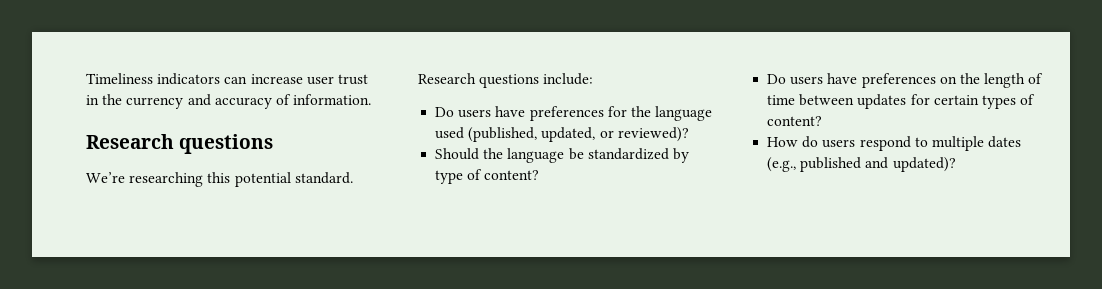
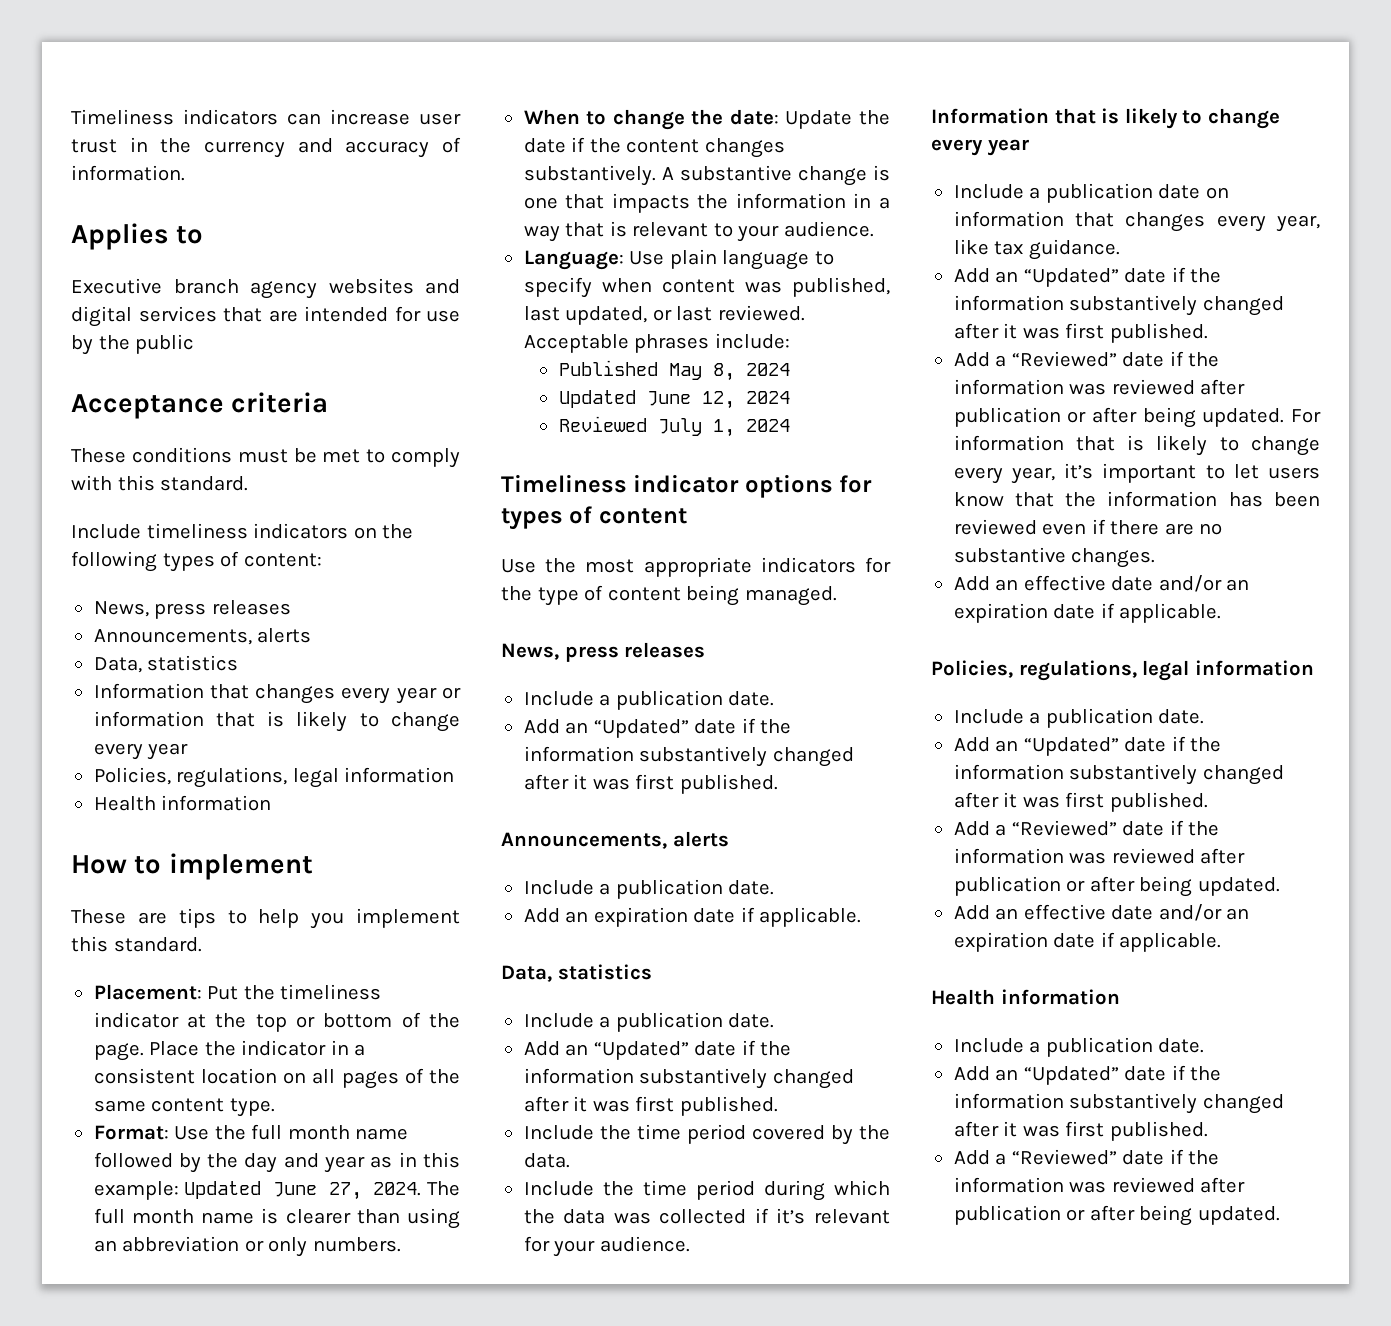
[86,134,274,154] [86,172,353,187] [418,73,594,88] [435,106,713,121] [435,127,689,142] [435,148,689,163] [435,169,540,184] [767,73,1044,88] [767,94,1036,109] [767,116,823,126] [767,136,1022,151] [767,157,956,172] Research questions // We’re researching this potential standard. Research questions include: // Do users have preferences for the language used (published, updated, or reviewed)? // Should the language be standardized by type of content? // Do users have preferences on the length of time between updates for certain types of content? // How do users respond to multiple dates (e.g., published and updated)? -> [71,223,204,250] [71,278,460,299] [71,306,460,327] [71,334,195,355] [71,392,329,419] [71,447,460,468] [71,475,249,491] [71,523,414,539] [71,551,322,572] [93,600,291,619] [93,628,312,645] [93,655,239,673] [93,683,462,704] [93,711,460,732] [93,743,189,760] [93,767,455,788] [93,795,272,811] [71,853,313,880] [71,908,461,929] [71,936,202,952] [93,984,382,1000] [93,1012,460,1032] [93,1040,366,1061] [93,1068,460,1089] [93,1098,275,1117] [93,1124,409,1140] [93,1152,460,1173] [93,1181,460,1200] [93,1208,460,1229] [93,1236,401,1257] [523,109,890,130] [523,137,785,158] [523,165,890,186] [523,193,890,213] [523,221,874,242] [523,249,834,270] [523,277,890,298] [523,305,805,325] [523,333,790,353] [558,360,790,381] [558,390,790,409] [558,416,790,437] [501,474,873,498] [501,506,687,530] [501,557,891,577] [501,585,837,606] [501,642,706,662] [523,690,775,710] [523,718,792,738] [523,746,854,767] [523,774,778,794] [501,831,729,849] [523,879,775,899] [523,907,862,927] [501,964,652,982] [523,1012,775,1032] [523,1040,792,1060] [523,1068,854,1089] [523,1096,778,1116] [523,1124,890,1145] [523,1153,570,1168] [523,1180,890,1201] [523,1208,890,1224] [523,1236,690,1257] [931,108,1280,129] [931,139,1029,156] [953,183,1229,203] [953,211,1320,232] [953,239,1120,260] [953,267,1222,287] [953,295,1284,316] [953,323,1208,343] [953,351,1220,367] [953,379,1246,395] [953,407,1321,428] [953,435,1320,456] [953,463,1320,484] [953,491,1320,507] [953,519,1223,535] [953,547,1156,568] [953,575,1250,592] [953,603,1222,623] [931,660,1314,681] [953,708,1205,728] [953,736,1222,756] [953,764,1284,785] [953,792,1208,812] [953,820,1220,836] [953,848,1246,864] [953,876,1280,897] [953,904,1250,921] [953,932,1222,952] [931,989,1120,1005] [953,1037,1205,1057] [953,1065,1222,1085] [953,1093,1284,1114] [953,1121,1208,1141] [953,1149,1220,1165] [953,1177,1246,1193] [953,1205,1280,1226] Applies to // Executive branch agency websites and digital services that are intended for use by the public // Acceptance criteria // These conditions must be met to comply with this standard. // Include timeliness indicators on the following types of content: // News, press releases // Announcements, alerts // Data, statistics // Information that changes every year or information that is likely to change every year // Policies, regulations, legal information // Health information // How to implement // These are tips to help you implement this standard. // Placement: Put the timeliness indicator at the top or bottom of the page. Place the indicator in a consistent location on all pages of the same content type. // Format: Use the full month name followed by the day and year as in this example: Updated June 27, 2024. The full month name is clearer than using an abbreviation or only numbers. // When to change the date: Update the date if the content changes substantively. A substantive change is one that impacts the information in a way that is relevant to your audience. // Language: Use plain language to specify when content was published, last updated, or last reviewed. Acceptable phrases include: // Published May 8, 2024 // Updated June 12, 2024 // Reviewed July 1, 2024 // Timeliness indicator options for types of content // Use the most appropriate indicators for the type of content being managed. // News, press releases // Include a publication date. // Add an “Updated” date if the information substantively changed after it was first published. // Announcements, alerts // Include a publication date. // Add an expiration date if applicable. // Data, statistics // Include a publication date. // Add an “Updated” date if the information substantively changed after it was first published. // Include the time period covered by the data. // Include the time period during which the data was collected if it’s relevant for your audience. // Information that is likely to change every year // Include a publication date on information that changes every year, like tax guidance. // Add an “Updated” date if the information substantively changed after it was first published. // Add a “Reviewed” date if the information was reviewed after publication or after being updated. For information that is likely to change every year, it’s important to let users know that the information has been reviewed even if there are no substantive changes. // Add an effective date and/or an expiration date if applicable. // Policies, regulations, legal information // Include a publication date. // Add an “Updated” date if the information substantively changed after it was first published. // Add a “Reviewed” date if the information was reviewed after publication or after being updated. // Add an effective date and/or an expiration date if applicable. // Health information // Include a publication date. // Add an “Updated” date if the information substantively changed after it was first published. // Add a “Reviewed” date if the information was reviewed after publication or after being updated.

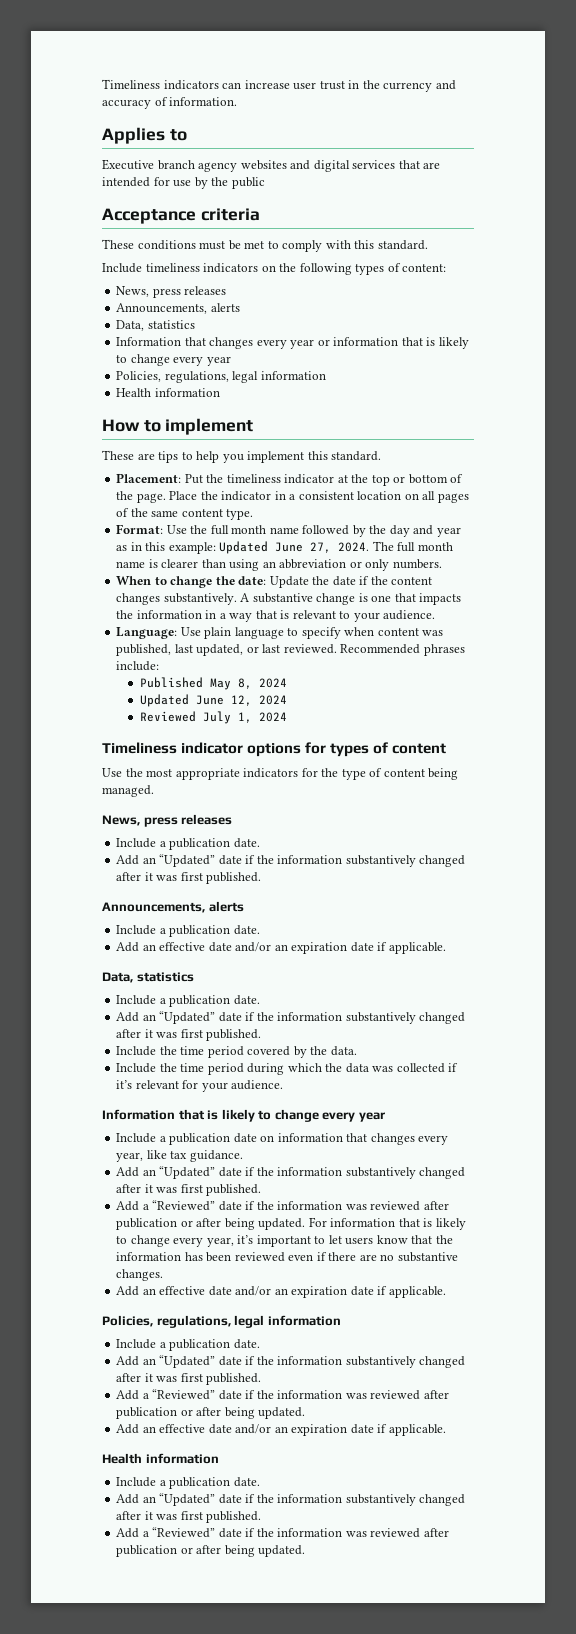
[523,334,629,353] Acceptable -> [340,644,421,654] Recommended
(589, 917) none -> [159,942,288,952] effective date and/or an

